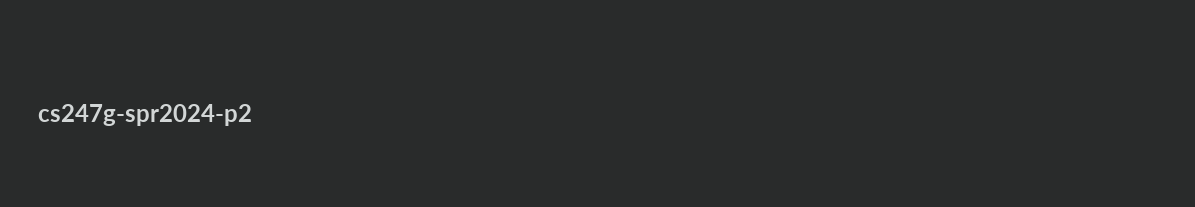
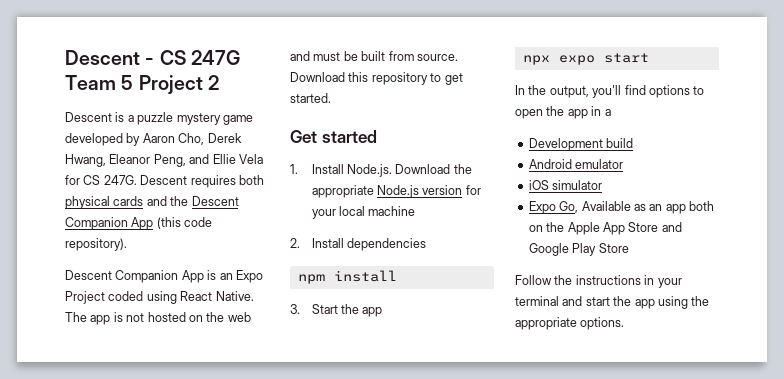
[38,104,252,126] cs247g-spr2024-p2 -> [65,50,240,65] [65,75,219,94] [65,112,253,125] [65,133,242,146] [65,154,263,167] [65,175,264,188] [65,196,239,209] [65,217,213,230] [65,238,127,251] [65,270,263,283] [65,291,254,304] [65,312,251,325] [290,51,458,61] [290,72,463,85] [290,93,331,103] [290,130,377,143] [290,164,472,177] [311,185,481,198] [311,206,416,219] [290,238,427,251] [297,270,397,284] [290,304,383,317] [522,53,649,65] [515,85,705,98] [515,106,611,119] [528,138,634,151] [528,159,624,169] [528,180,603,190] [528,201,714,214] [528,222,682,235] [528,243,629,256] [515,275,682,288] [515,296,710,309] [515,317,625,330] Descent - CS 247G Team 5 Project 2 // Descent is a puzzle mystery game developed by Aaron Cho, Derek Hwang, Eleanor Peng, and Ellie Vela for CS 247G. Descent requires both physical cards and the Descent Companion App (this code repository). // Descent Companion App is an Expo Project coded using React Native. The app is not hosted on the web and must be built from source. Download this repository to get started. // Get started // 1. Install Node.js. Download the appropriate Node.js version for your local machine // 2. Install dependencies // npm install // 3. Start the app // npx expo start // In the output, you'll find options to open the app in a // Development build // Android emulator // iOS simulator // Expo Go, Available as an app both on the Apple App Store and Google Play Store // Follow the instructions in your terminal and start the app using the appropriate options.

